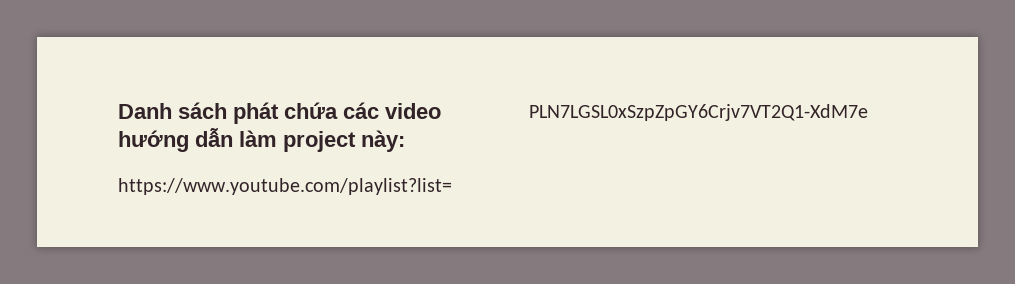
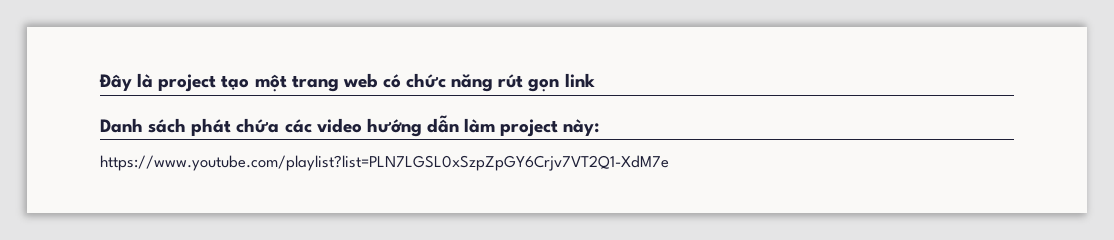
(118, 111) none -> [99,73,595,92] Đây là project tạo một trang web có chức năng rút gọn link //

